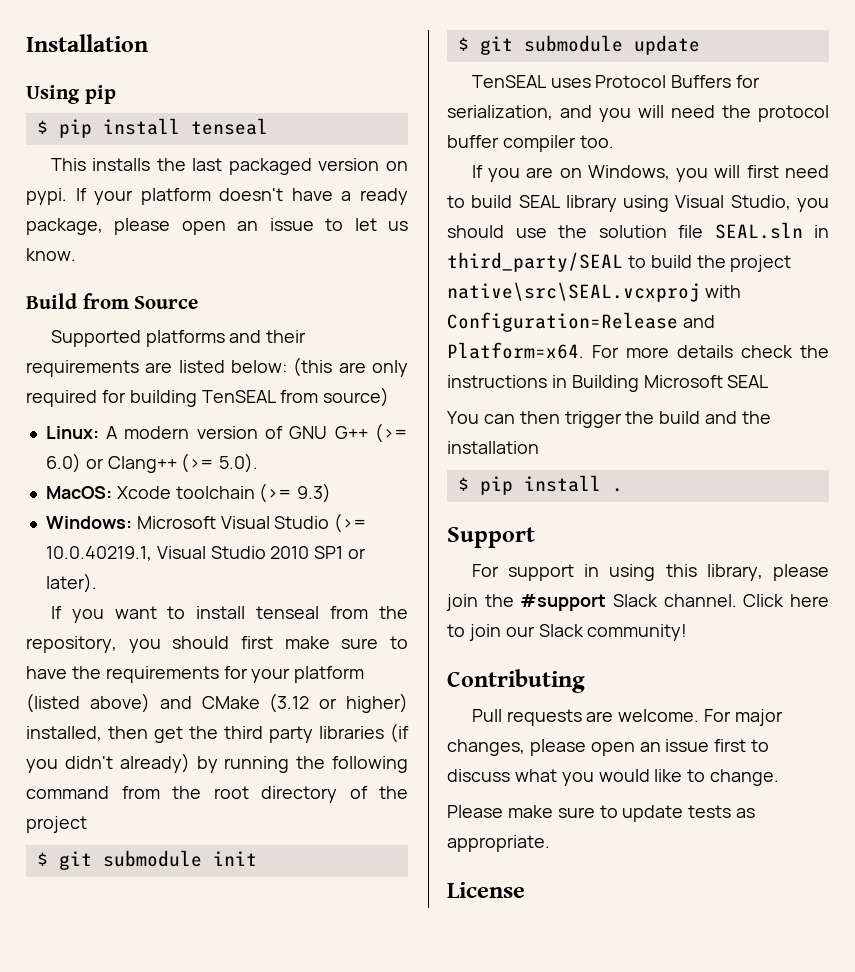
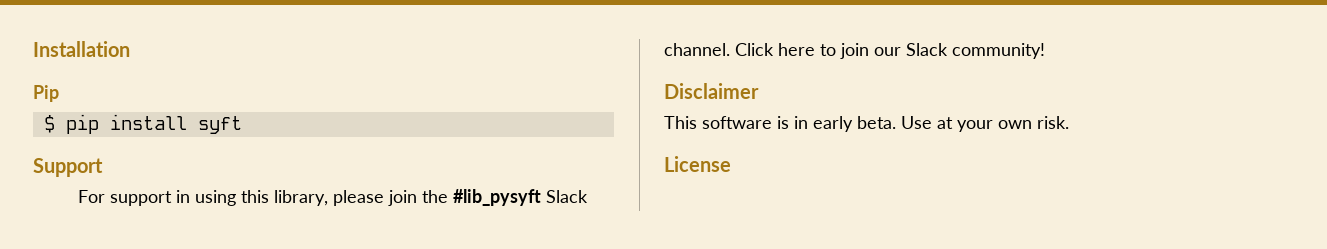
[26,85,116,104] [36,118,268,138] [50,158,408,175] [26,188,408,205] [26,218,409,235] [26,248,76,261] [26,293,199,309] [50,330,307,347] [26,357,408,377] [26,387,390,407] [45,423,408,443] [45,453,259,473] [45,483,332,503] [45,513,368,533] [45,546,367,561] [45,573,97,593] [50,606,409,623] [26,636,409,653] [26,666,365,683] [26,693,408,713] [26,723,409,743] [26,753,408,773] [26,786,408,803] [26,816,87,833] [36,850,257,870] [457,35,700,55] [471,75,761,88] [447,105,829,122] [447,135,614,152] [471,165,829,182] [447,195,829,212] [447,222,829,239] [447,252,792,272] [447,282,741,302] [447,312,715,332] [447,342,829,359] [447,375,769,392] [447,411,772,428] [447,441,539,454] [457,475,623,495] Using pip // $ pip install tenseal // This installs the last packaged version on pypi. If your platform doesn't have a ready package, please open an issue to let us know. // Build from Source // Supported platforms and their requirements are listed below: (this are only required for building TenSEAL from source) // Linux: A modern version of GNU G++ (>= 6.0) or Clang++ (>= 5.0). // MacOS: Xcode toolchain (>= 9.3) // Windows: Microsoft Visual Studio (>= 10.0.40219.1, Visual Studio 2010 SP1 or later). // If you want to install tenseal from the repository, you should first make sure to have the requirements for your platform (listed above) and CMake (3.12 or higher) installed, then get the third party libraries (if you didn't already) by running the following command from the root directory of the project // $ git submodule init // $ git submodule update // TenSEAL uses Protocol Buffers for serialization, and you will need the protocol buffer compiler too. // If you are on Windows, you will first need to build SEAL library using Visual Studio, you should use the solution file SEAL.sln in third_party/SEAL to build the project native\src\SEAL.vcxproj with Configuration=Release and Platform=x64. For more details check the instructions in Building Microsoft SEAL // You can then trigger the build and the installation // $ pip install . -> [33,85,59,102] [43,114,242,134] Pip // $ pip install syft
[520,594,607,611] #support -> [452,189,541,206] #lib_pysyft
[447,669,585,693] [471,709,784,726] [447,739,770,756] [447,769,780,786] [447,805,756,822] [447,835,550,852] Contributing // Pull requests are welcome. For major changes, please open an issue first to discuss what you would like to change. // Please make sure to update tests as appropriate. -> [664,83,759,99] [664,116,1069,132] Disclaimer // This software is in early beta. Use at your own risk.

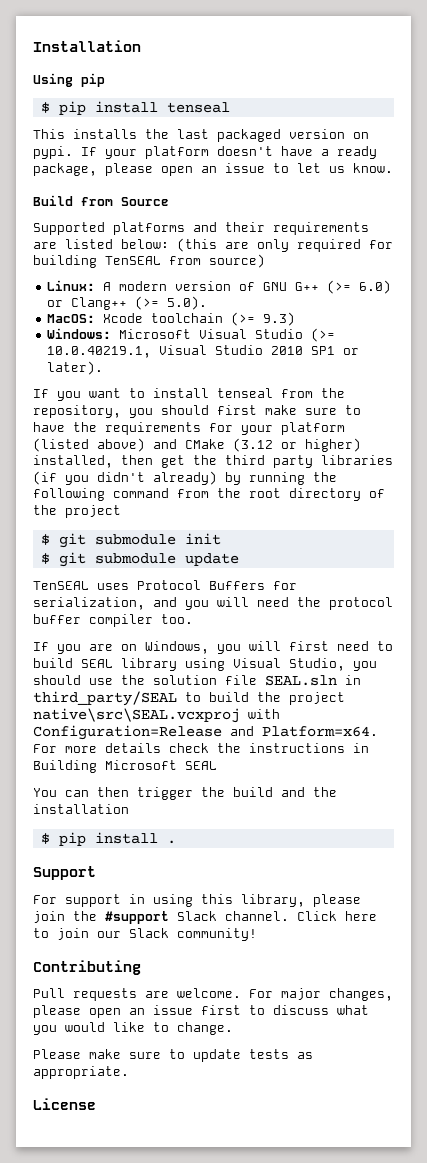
[33,85,59,102] [43,114,242,134] Pip // $ pip install syft -> [33,73,105,87] [40,101,230,115] [33,129,369,142] [33,146,377,159] [33,163,393,176] [33,195,169,206] [33,222,369,235] [33,238,393,252] [33,254,265,268] [47,280,392,294] [47,296,208,310] [47,312,296,326] [47,328,336,342] [47,345,360,358] [47,361,104,375] [33,388,345,401] [33,405,361,418] [33,422,345,435] [33,438,361,452] [33,455,393,468] [33,471,337,485] [33,488,385,501] [33,505,121,518] [40,533,221,548] [40,552,239,567] [33,580,297,590] [33,597,393,610] [33,614,193,627] [33,641,393,654] [33,658,377,671] [33,675,361,686] [33,691,345,706] [33,708,280,723] [33,725,378,740] [33,743,369,753] [33,760,217,773] [33,787,337,800] [33,804,129,814] [40,832,176,846] Using pip // $ pip install tenseal // This installs the last packaged version on pypi. If your platform doesn't have a ready package, please open an issue to let us know. // Build from Source // Supported platforms and their requirements are listed below: (this are only required for building TenSEAL from source) // Linux: A modern version of GNU G++ (>= 6.0) or Clang++ (>= 5.0). // MacOS: Xcode toolchain (>= 9.3) // Windows: Microsoft Visual Studio (>= 10.0.40219.1, Visual Studio 2010 SP1 or later). // If you want to install tenseal from the repository, you should first make sure to have the requirements for your platform (listed above) and CMake (3.12 or higher) installed, then get the third party libraries (if you didn't already) by running the following command from the root directory of the project // $ git submodule init // $ git submodule update // TenSEAL uses Protocol Buffers for serialization, and you will need the protocol buffer compiler too. // If you are on Windows, you will first need to build SEAL library using Visual Studio, you should use the solution file SEAL.sln in third_party/SEAL to build the project native\src\SEAL.vcxproj with Configuration=Release and Platform=x64. For more details check the instructions in Building Microsoft SEAL // You can then trigger the build and the installation // $ pip install .
[452,189,541,206] #lib_pysyft -> [105,911,169,924] #support
[664,83,759,99] [664,116,1069,132] Disclaimer // This software is in early beta. Use at your own risk. -> [33,960,141,975] [33,988,393,1001] [33,1005,369,1018] [33,1022,233,1035] [33,1049,313,1062] [33,1066,129,1079] Contributing // Pull requests are welcome. For major changes, please open an issue first to discuss what you would like to change. // Please make sure to update tests as appropriate.

